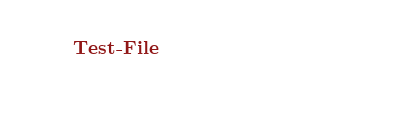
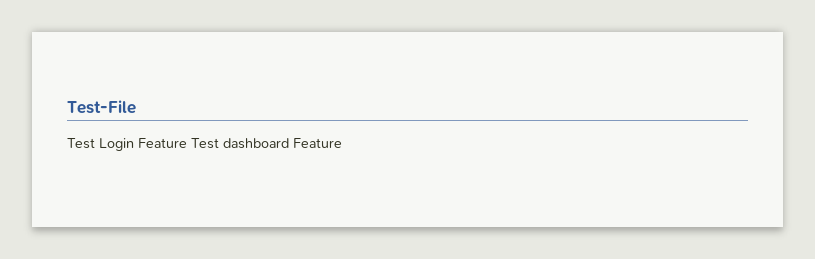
(159, 47) none -> [67,138,342,151] // Test Login Feature Test dashboard Feature

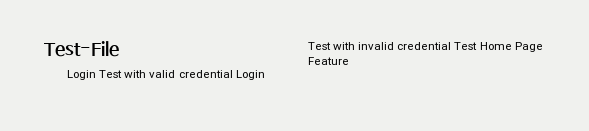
[67,138,289,151] Test Login Feature Test dashboard -> [67,70,265,80] [308,42,543,52] Login Test with valid credential Login Test with invalid credential Test Home Page

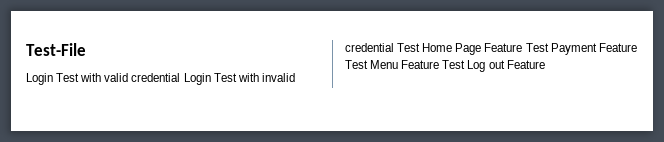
(349, 61) none -> [525,43,637,55] [345,60,545,72] Test Payment Feature Test Menu Feature Test Log out Feature

